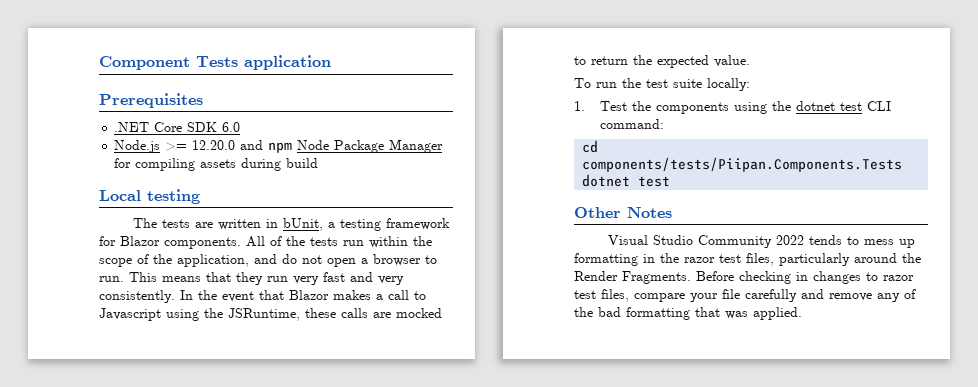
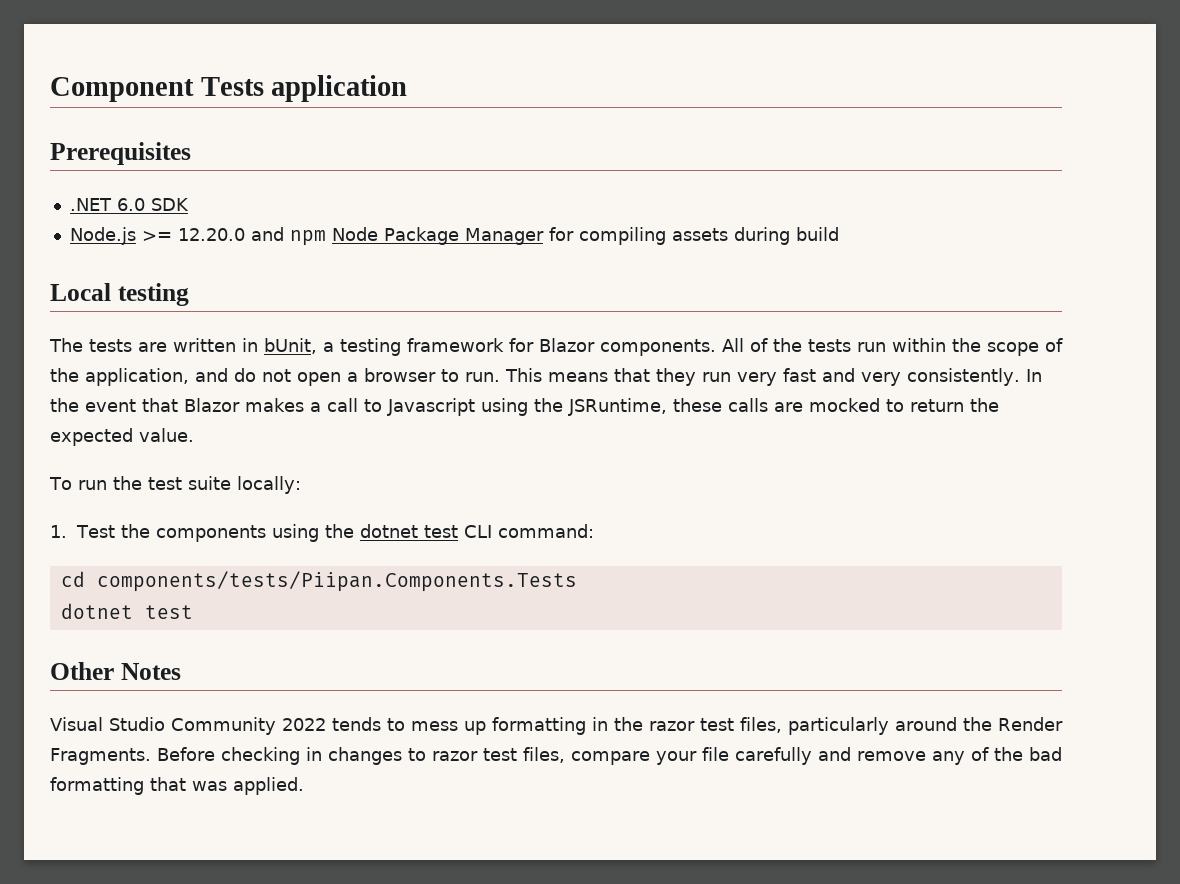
[154,122,183,132] Core -> [116,198,145,211] 6.0
[222,122,241,132] 6.0 -> (189, 204) none

